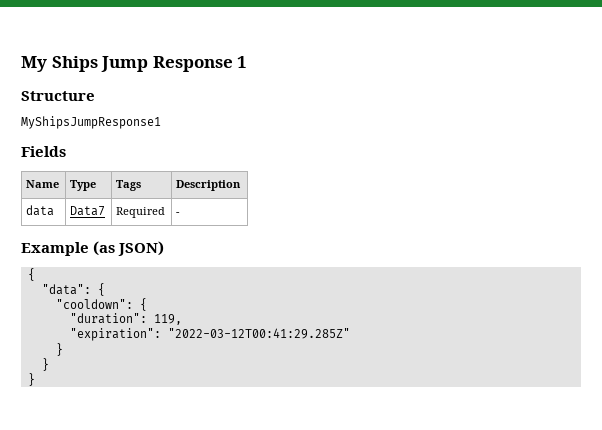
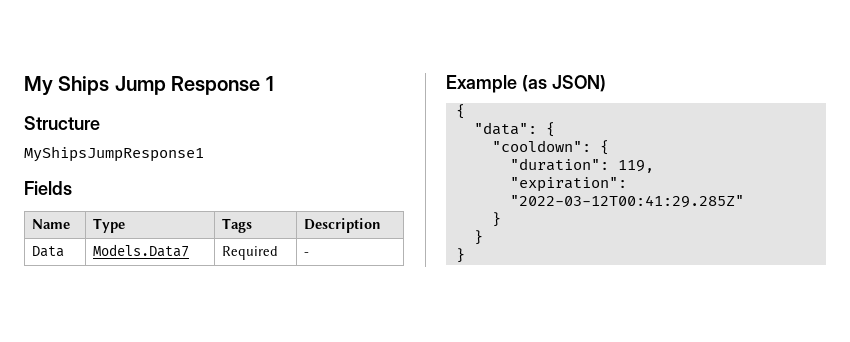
[26,205,55,216] [70,206,106,216] data | Data7 -> [31,246,64,257] [92,244,189,257] Data | Models.Data7

